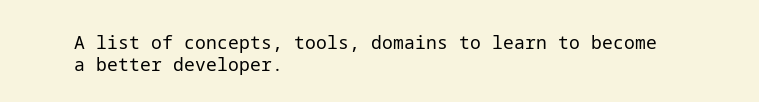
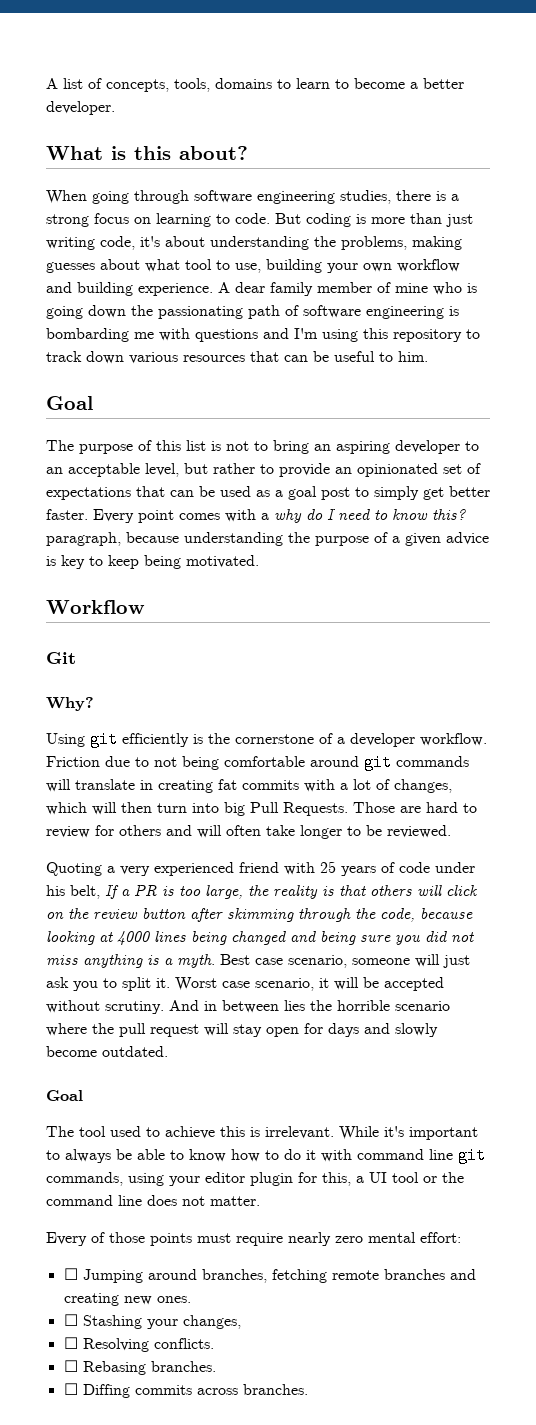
(283, 66) none -> [46,146,248,160] [46,190,459,204] [46,213,473,227] [46,236,462,250] [46,259,460,273] [46,282,477,296] [46,305,459,319] [46,328,480,342] [46,351,428,364] [46,396,93,410] [46,440,479,454] [46,463,481,477] [46,486,490,500] [46,509,466,523] [46,532,489,546] [46,555,259,569] [46,600,145,614] [46,652,76,664] [46,697,94,711] [46,731,487,748] [46,754,469,771] [46,779,452,793] [46,802,477,816] [46,825,451,839] [46,861,475,876] [46,884,478,899] [46,908,473,922] [46,931,474,945] [46,954,470,968] [46,977,444,991] [46,1000,450,1014] [46,1023,438,1037] [46,1046,168,1057] [46,1090,83,1101] [46,1126,478,1140] [46,1147,486,1164] [46,1172,464,1186] [46,1195,260,1206] [46,1232,461,1246] [63,1268,476,1283] [63,1293,191,1306] [63,1314,241,1329] [63,1337,214,1352] [63,1360,216,1375] [63,1383,308,1398] // What is this about? // When going through software engineering studies, there is a strong focus on learning to code. But coding is more than just writing code, it's about understanding the problems, making guesses about what tool to use, building your own workflow and building experience. A dear family member of mine who is going down the passionating path of software engineering is bombarding me with questions and I'm using this repository to track down various resources that can be useful to him. // Goal // The purpose of this list is not to bring an aspiring developer to an acceptable level, but rather to provide an opinionated set of expectations that can be used as a goal post to simply get better faster. Every point comes with a why do I need to know this? paragraph, because understanding the purpose of a given advice is key to keep being motivated. // Workflow // Git // Why? // Using git efficiently is the cornerstone of a developer workflow. Friction due to not being comfortable around git commands will translate in creating fat commits with a lot of changes, which will then turn into big Pull Requests. Those are hard to review for others and will often take longer to be reviewed. // Quoting a very experienced friend with 25 years of code under his belt, If a PR is too large, the reality is that others will click on the review button after skimming through the code, because looking at 4000 lines being changed and being sure you did not miss anything is a myth. Best case scenario, someone will just ask you to split it. Worst case scenario, it will be accepted without scrutiny. And in between lies the horrible scenario where the pull request will stay open for days and slowly become outdated. // Goal // The tool used to achieve this is irrelevant. While it's important to always be able to know how to do it with command line git commands, using your editor plugin for this, a UI tool or the command line does not matter. // Every of those points must require nearly zero mental effort: // ☐ Jumping around branches, fetching remote branches and creating new ones. // ☐ Stashing your changes, // ☐ Resolving conflicts. // ☐ Rebasing branches. // ☐ Diffing commits across branches.

